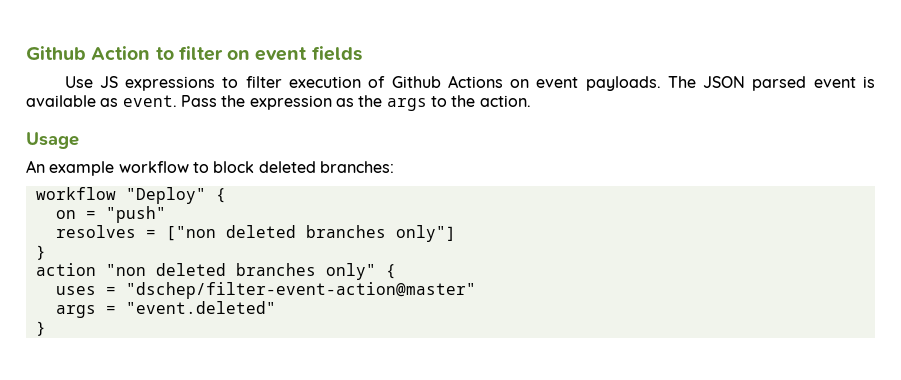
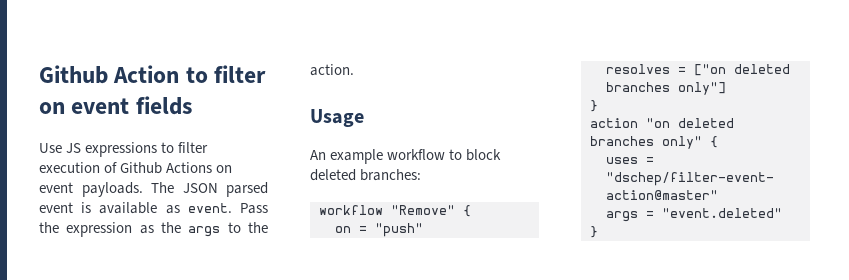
[125,187,206,204] "Deploy" -> [391,205,455,215] "Remove"
[165,226,216,241] ["non -> [694,64,726,76] ["on
[105,264,146,276] "non -> [646,118,670,128] "on

